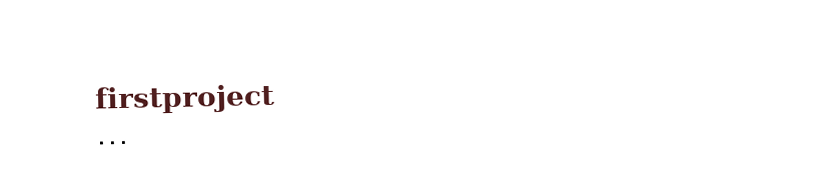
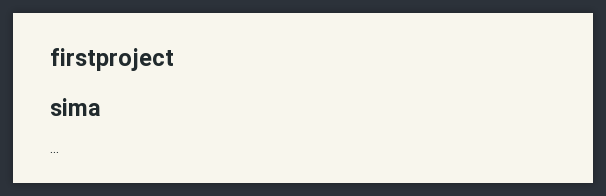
(275, 99) none -> [50,98,101,116] // sima

